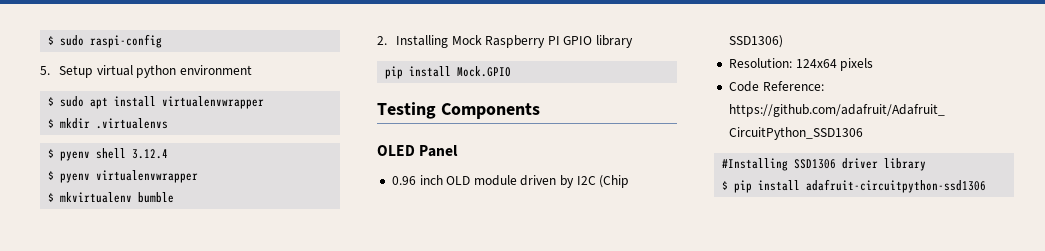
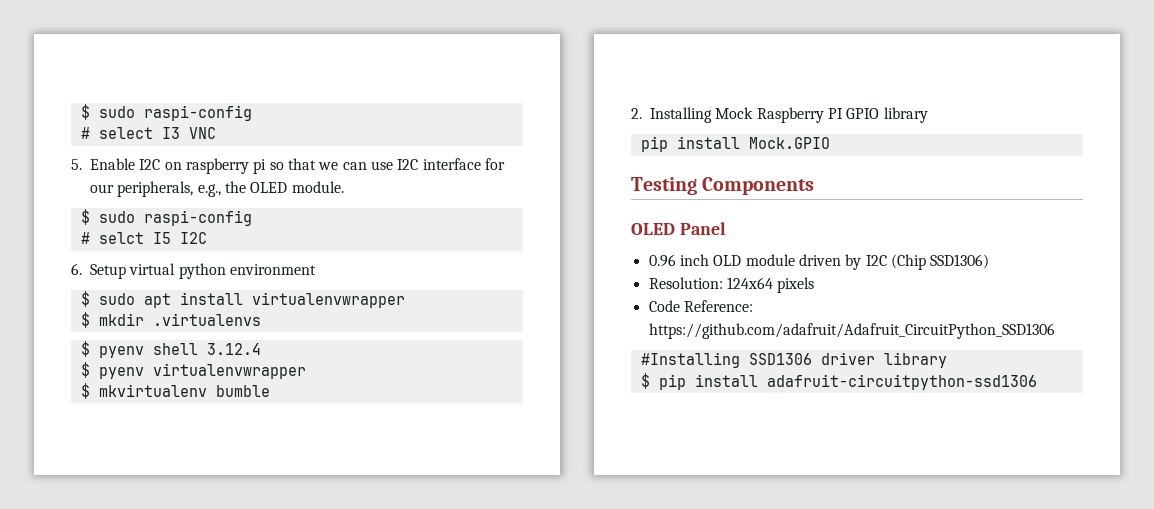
[48,34,163,48] [40,66,50,75] $ sudo raspi-config // 5. -> [80,104,252,121] [80,127,216,139] [71,158,505,174] [90,181,344,197] [80,209,252,226] [80,232,207,244] [71,263,82,275] $ sudo raspi-config // # select I3 VNC // 5. Enable I2C on raspberry pi so that we can use I2C interface for our peripherals, e.g., the OLED module. // $ sudo raspi-config // # selct I5 I2C // 6.

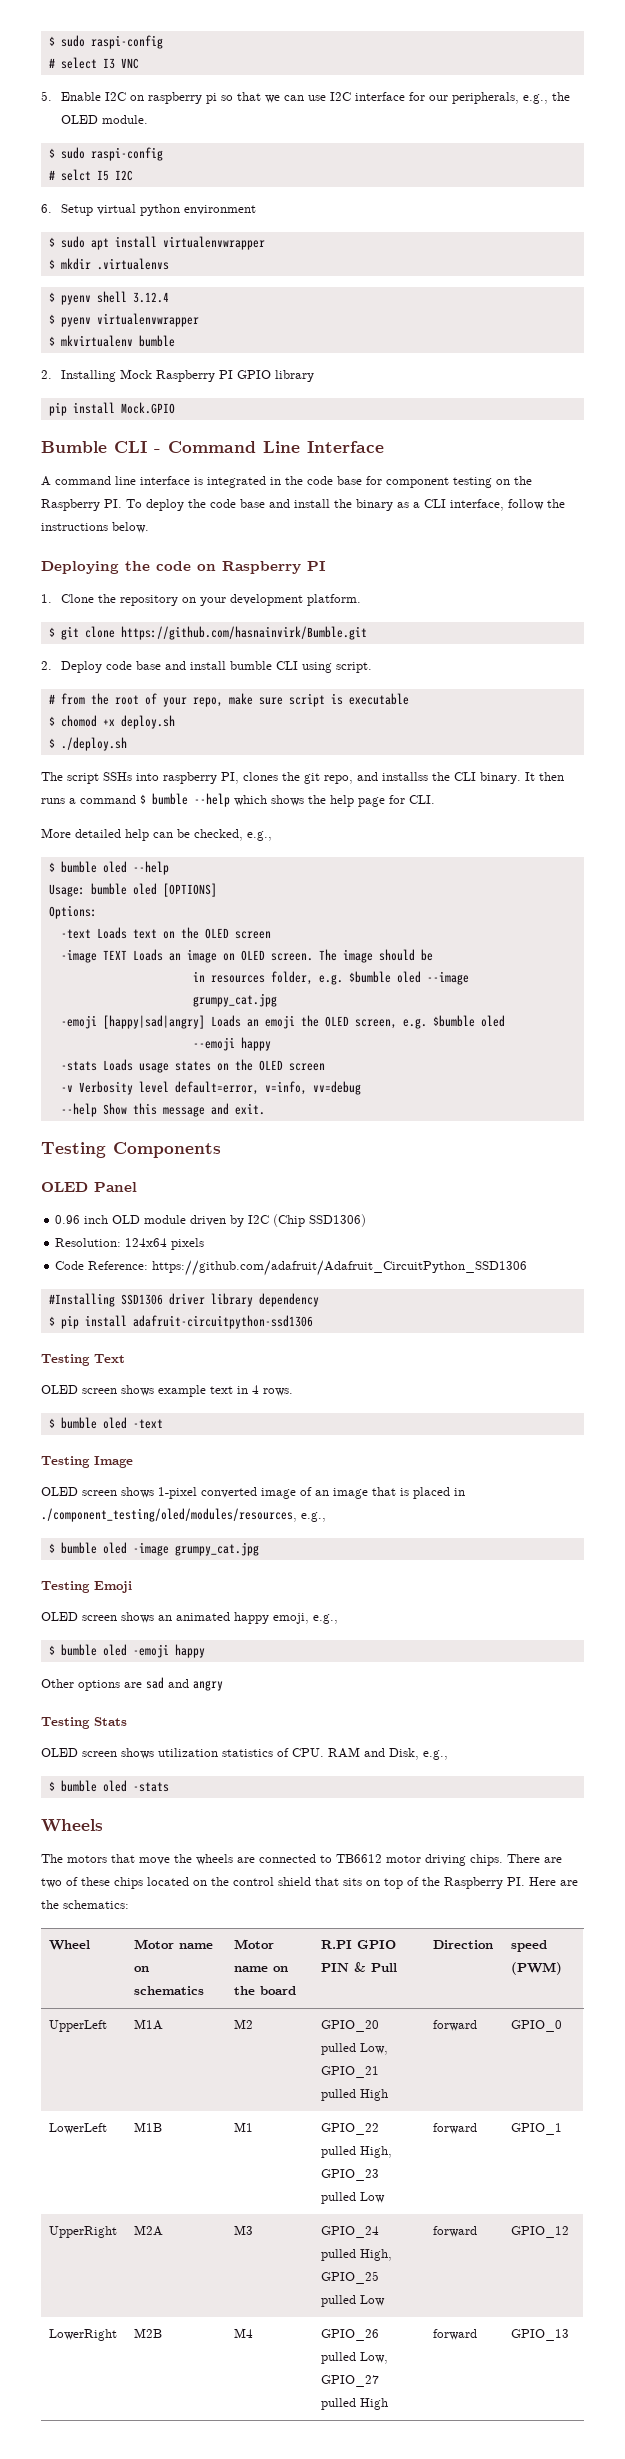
(830, 143) none -> [41,441,384,453] [41,476,532,488] [41,499,565,511] [41,522,149,533] [41,561,326,574] [41,594,361,606] [48,626,367,640] [41,661,372,673] [48,693,409,707] [48,715,175,729] [48,737,127,751] [41,772,564,784] [41,793,435,807] [41,828,272,841] [48,861,169,875] [48,883,217,897] [48,905,97,919] [60,927,271,939] [60,949,433,963] [192,971,469,985] [192,993,277,1007] [60,1015,505,1029] [192,1037,271,1051] [60,1059,325,1073] [60,1081,361,1095] [60,1103,265,1117] // Bumble CLI - Command Line Interface // A command line interface is integrated in the code base for component testing on the Raspberry PI. To deploy the code base and install the binary as a CLI interface, follow the instructions below. // Deploying the code on Raspberry PI // 1. Clone the repository on your development platform. // $ git clone https://github.com/hasnainvirk/Bumble.git // 2. Deploy code base and install bumble CLI using script. // # from the root of your repo, make sure script is executable // $ chomod +x deploy.sh // $ ./deploy.sh // The script SSHs into raspberry PI, clones the git repo, and installss the CLI binary. It then runs a command $ bumble --help which shows the help page for CLI. // More detailed help can be checked, e.g., // $ bumble oled --help // Usage: bumble oled [OPTIONS] // Options: // -text Loads text on the OLED screen // -image TEXT Loads an image on OLED screen. The image should be // in resources folder, e.g. $bumble oled --image // grumpy_cat.jpg // -emoji [happy|sad|angry] Loads an emoji the OLED screen, e.g. $bumble oled // --emoji happy // -stats Loads usage states on the OLED screen // -v Verbosity level default=error, v=info, vv=debug // --help Show this message and exit.
(947, 360) none -> [258,1293,319,1307] dependency
(1037, 382) none -> [41,1354,125,1366] [41,1385,293,1397] [48,1417,163,1429] [41,1456,133,1468] [41,1487,465,1499] [41,1508,326,1522] [48,1542,259,1556] [41,1581,132,1593] [41,1612,338,1624] [48,1644,205,1658] [41,1677,223,1691] [41,1717,127,1729] [41,1747,448,1760] [48,1780,169,1792] [41,1819,103,1832] [41,1854,562,1866] [41,1877,578,1889] [41,1900,129,1909] [49,1940,91,1950] [134,1939,214,1949] [134,1966,150,1972] [134,1986,205,1995] [234,1939,275,1949] [234,1966,289,1972] [234,1986,297,1995] [321,1940,397,1949] [321,1962,398,1972] [433,1940,494,1949] [511,1940,548,1952] [511,1962,563,1975] [49,2020,108,2032] [134,2019,164,2030] [234,2019,254,2029] [321,2020,380,2032] [321,2043,389,2055] [321,2066,380,2078] [321,2089,389,2101] [433,2020,478,2031] [511,2020,563,2032] [49,2123,108,2134] [134,2122,163,2132] [234,2122,254,2132] [321,2123,380,2135] [321,2146,393,2158] [321,2169,380,2181] [321,2192,386,2204] [433,2123,478,2134] [511,2123,563,2135] [49,2226,118,2238] [134,2225,164,2236] [234,2225,254,2235] [321,2226,380,2238] [321,2249,393,2261] [321,2271,380,2284] [321,2295,386,2307] [433,2226,478,2237] [511,2226,570,2238] [49,2329,118,2341] [134,2328,163,2338] [234,2328,254,2338] [321,2329,380,2341] [321,2352,389,2364] [321,2375,380,2387] [321,2398,389,2410] [433,2329,478,2340] [511,2329,570,2341] // Testing Text // OLED screen shows example text in 4 rows. // $ bumble oled -text // Testing Image // OLED screen shows 1-pixel converted image of an image that is placed in ./component_testing/oled/modules/resources, e.g., // $ bumble oled -image grumpy_cat.jpg // Testing Emoji // OLED screen shows an animated happy emoji, e.g., // $ bumble oled -emoji happy // Other options are sad and angry // Testing Stats // OLED screen shows utilization statistics of CPU. RAM and Disk, e.g., // $ bumble oled -stats // Wheels // The motors that move the wheels are connected to TB6612 motor driving chips. There are two of these chips located on the control shield that sits on top of the Raspberry PI. Here are the schematics: // Wheel | Motor name on schematics | Motor name on the board | R.PI GPIO PIN & Pull | Direction | speed (PWM) // UpperLeft | M1A | M2 | GPIO_20 pulled Low, GPIO_21 pulled High | forward | GPIO_0 // LowerLeft | M1B | M1 | GPIO_22 pulled High, GPIO_23 pulled Low | forward | GPIO_1 // UpperRight | M2A | M3 | GPIO_24 pulled High, GPIO_25 pulled Low | forward | GPIO_12 // LowerRight | M2B | M4 | GPIO_26 pulled Low, GPIO_27 pulled High | forward | GPIO_13

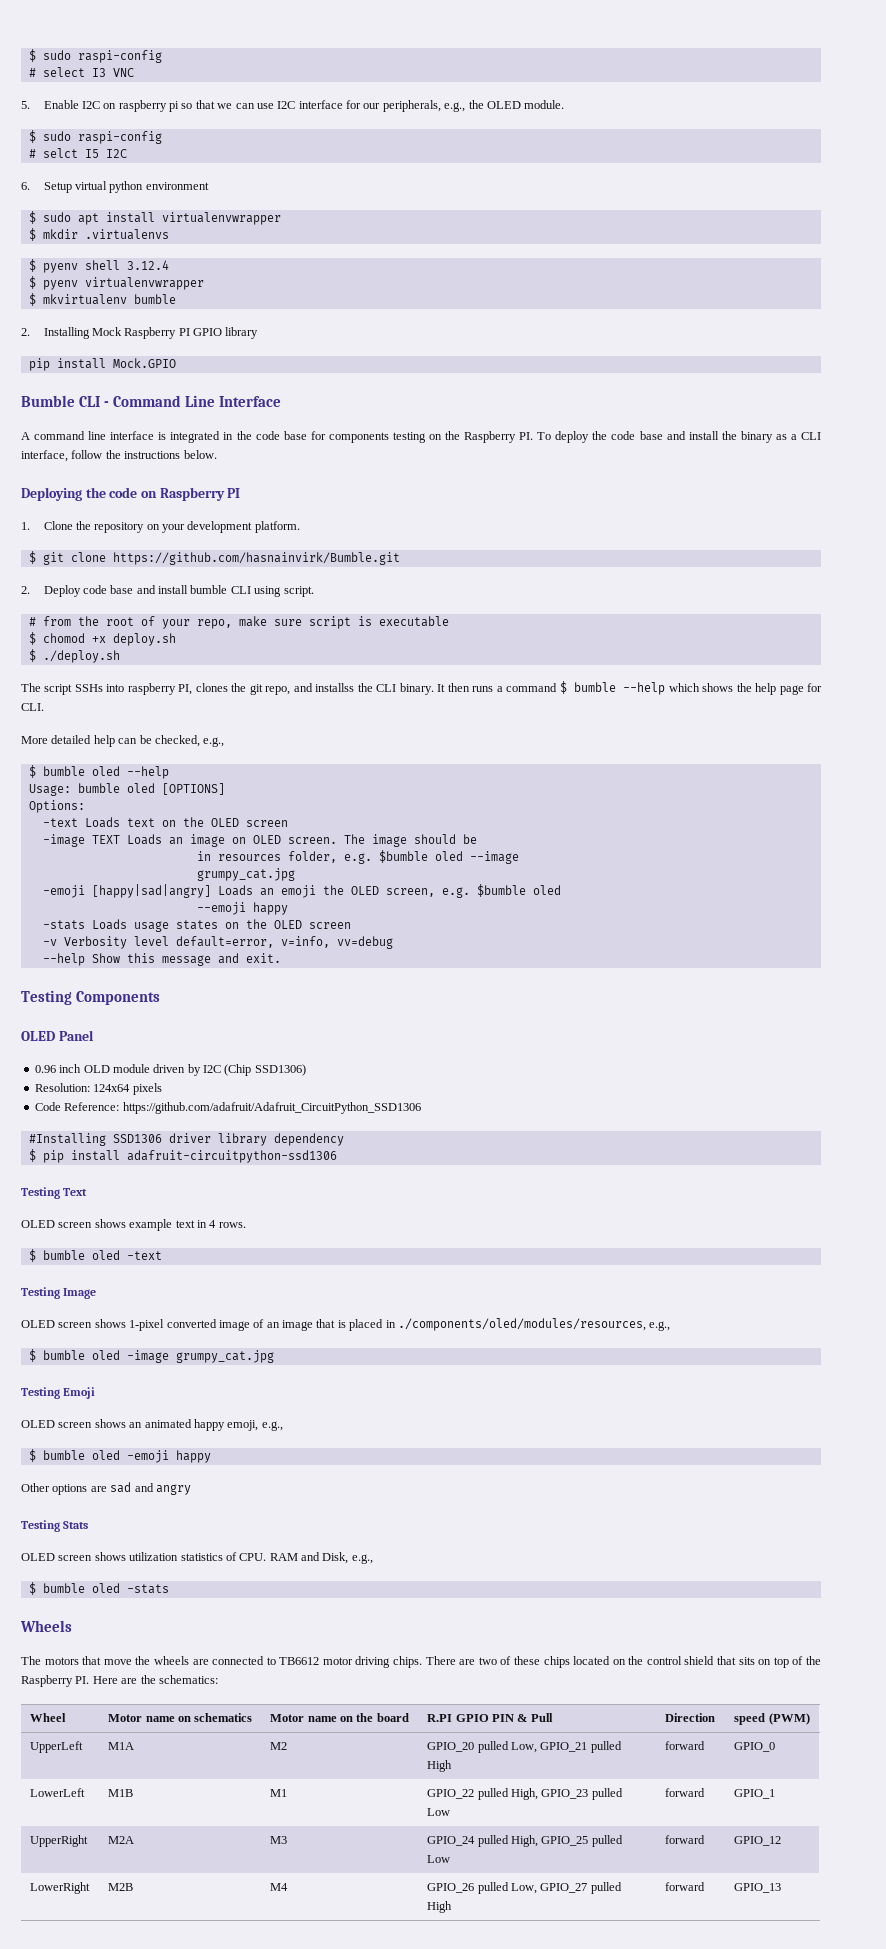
[386,477,449,488] component -> [328,432,389,443] components
[41,1508,297,1522] ./component_testing/oled/modules/resources, -> [397,1318,646,1331] ./components/oled/modules/resources,

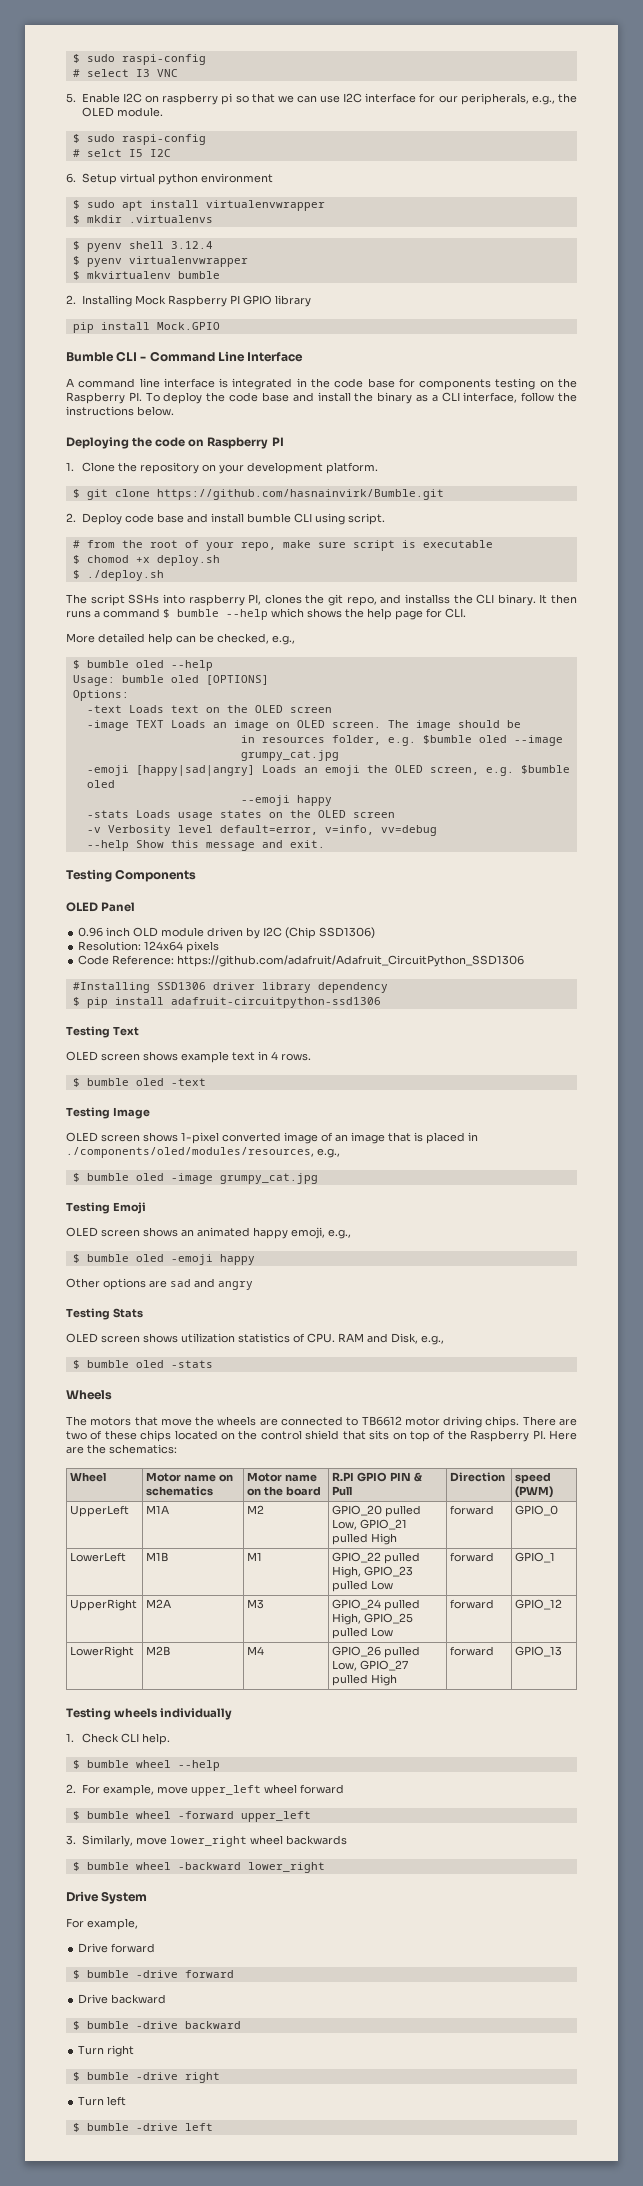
(782, 1888) none -> [66,1708,233,1720] [66,1733,170,1745] [72,1760,220,1771] [66,1784,344,1796] [72,1811,311,1822] [66,1835,347,1847] [72,1862,325,1873] [66,1891,148,1904] [66,1918,138,1930] [78,1943,156,1953] [72,1970,234,1979] [78,1994,167,2004] [72,2021,241,2030] [78,2045,135,2057] [72,2072,220,2083] [78,2096,127,2106] [72,2123,213,2132] // Testing wheels individually // 1. Check CLI help. // $ bumble wheel --help // 2. For example, move upper_left wheel forward // $ bumble wheel -forward upper_left // 3. Similarly, move lower_right wheel backwards // $ bumble wheel -backward lower_right // Drive System // For example, // Drive forward // $ bumble -drive forward // Drive backward // $ bumble -drive backward // Turn right // $ bumble -drive right // Turn left // $ bumble -drive left

